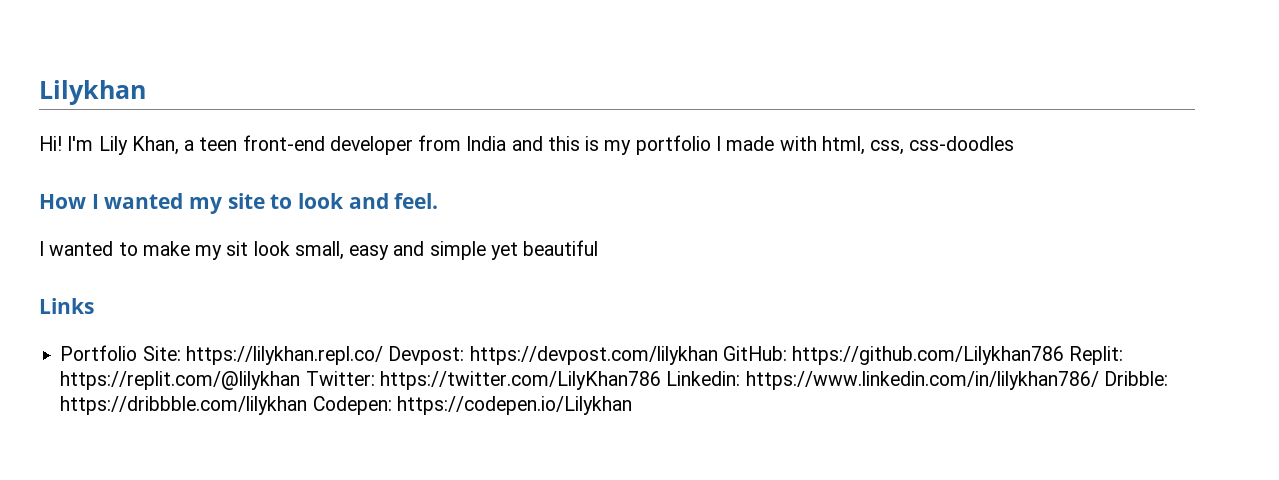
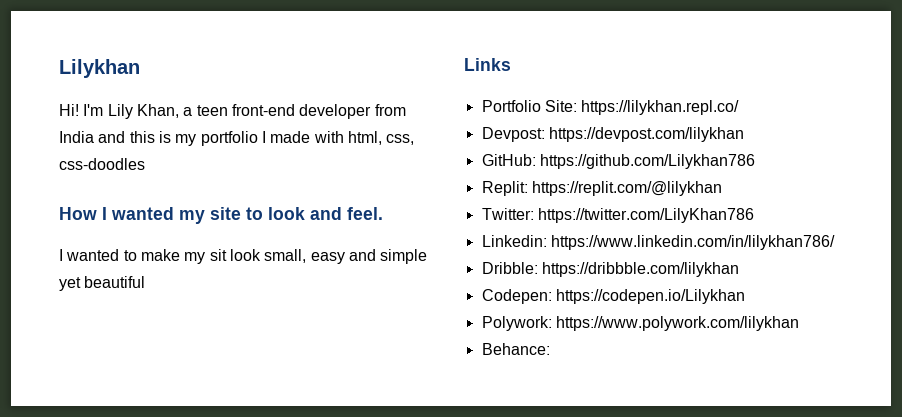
(383, 355) none -> (740, 107) //
(718, 355) none -> (744, 134) //
(1065, 355) none -> (755, 161) //
(301, 380) none -> (722, 188) //
(661, 380) none -> (754, 215) //
(1099, 380) none -> (835, 242) //
(308, 405) none -> (739, 269) //
(632, 405) none -> [481,316,799,331] [481,343,550,355] // Polywork: https://www.polywork.com/lilykhan // Behance:

